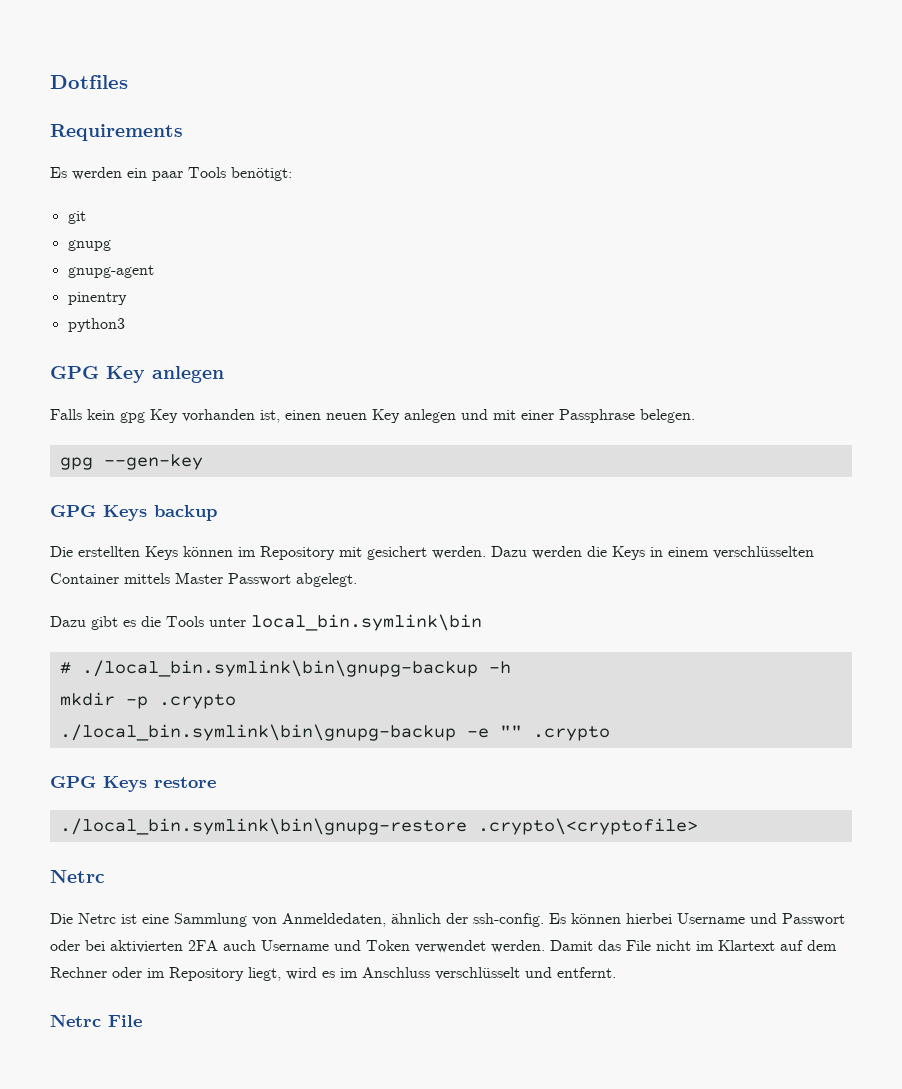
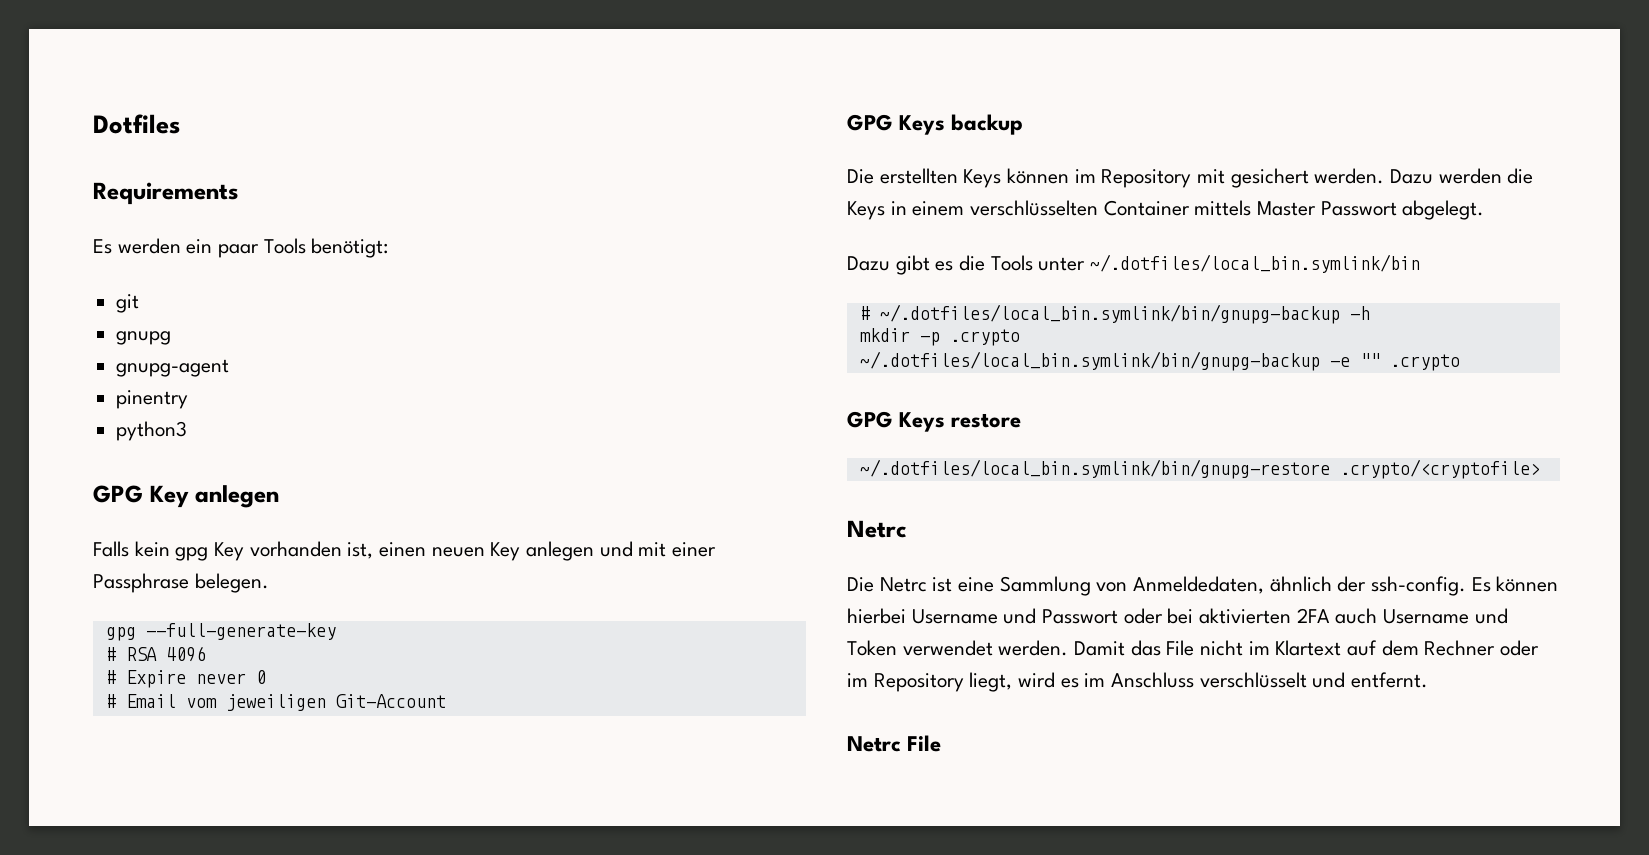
[103,454,203,470] --gen-key -> [145,623,336,640] [105,646,206,662] [105,670,266,688] [105,694,446,711] --full-generate-key // # RSA 4096 // # Expire never 0 // # Email vom jeweiligen Git-Account
[251,614,482,631] [59,660,478,677] local_bin.symlink\bin // # ./local_bin.symlink\bin\gnupg-backup -> [1090,254,1421,273] [859,304,1340,324] ~/.dotfiles/local_bin.symlink/bin // # ~/.dotfiles/local_bin.symlink/bin/gnupg-backup
[59,724,456,741] ./local_bin.symlink\bin\gnupg-backup -> [859,351,1320,371] ~/.dotfiles/local_bin.symlink/bin/gnupg-backup
[59,818,698,835] ./local_bin.symlink\bin\gnupg-restore .crypto\<cryptofile> -> [859,459,1540,479] ~/.dotfiles/local_bin.symlink/bin/gnupg-restore .crypto/<cryptofile>

